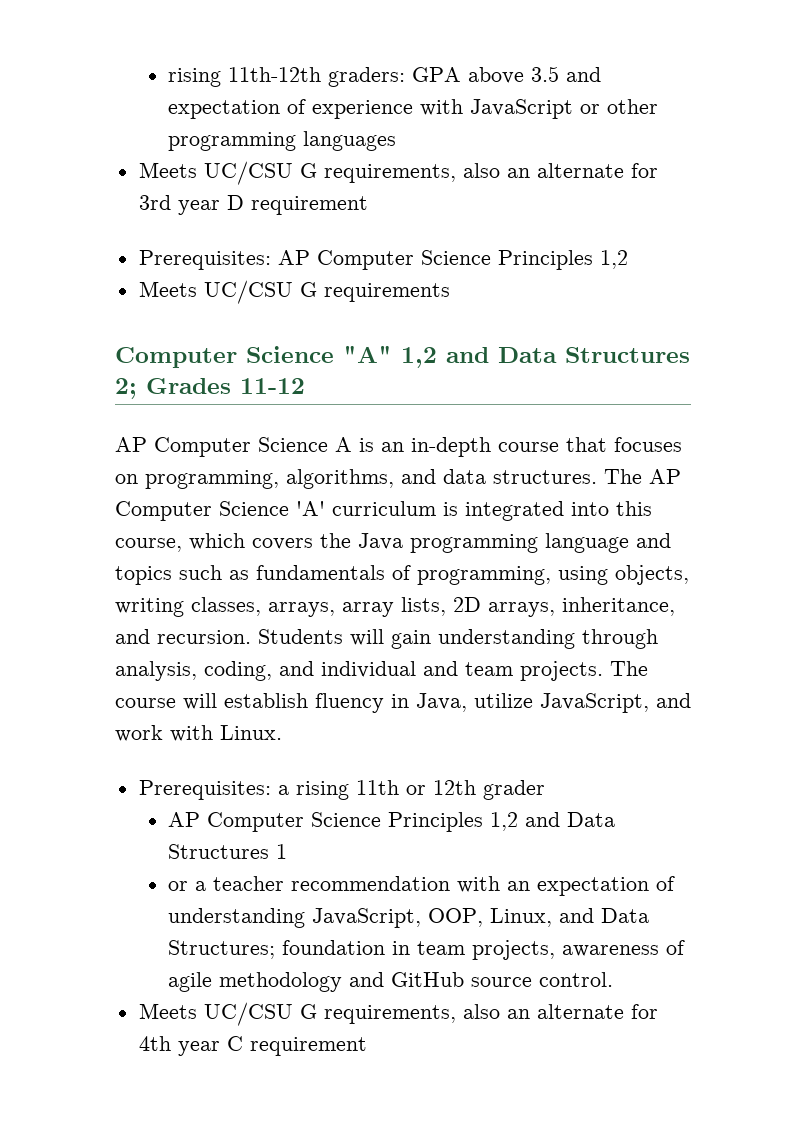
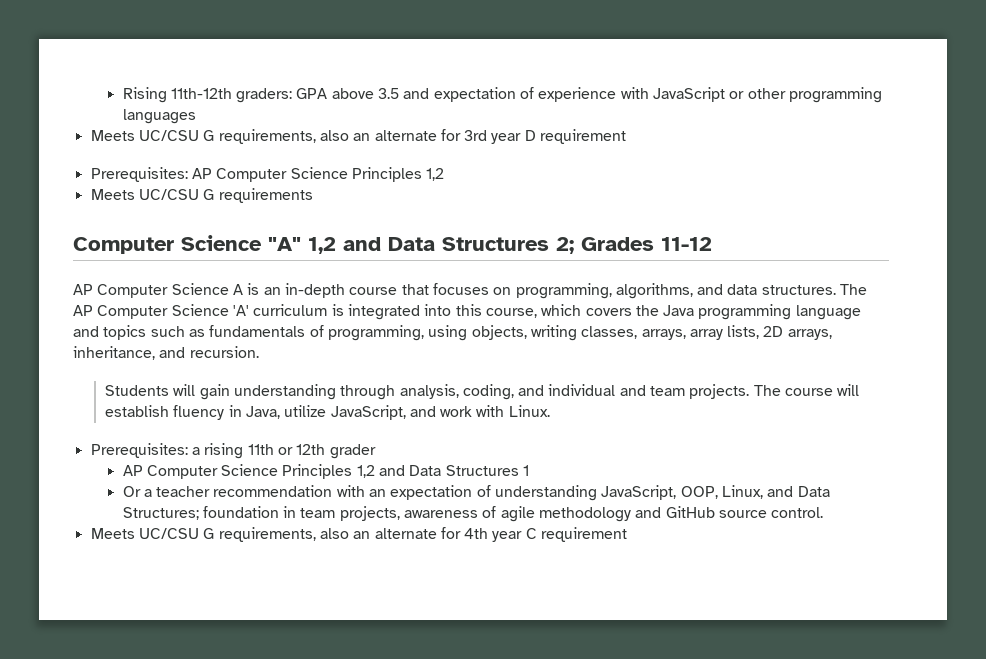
[168,68,222,87] rising -> [122,87,167,103] Rising
(251, 637) none -> (259, 352) //
[168,881,189,891] or -> [122,486,141,497] Or

